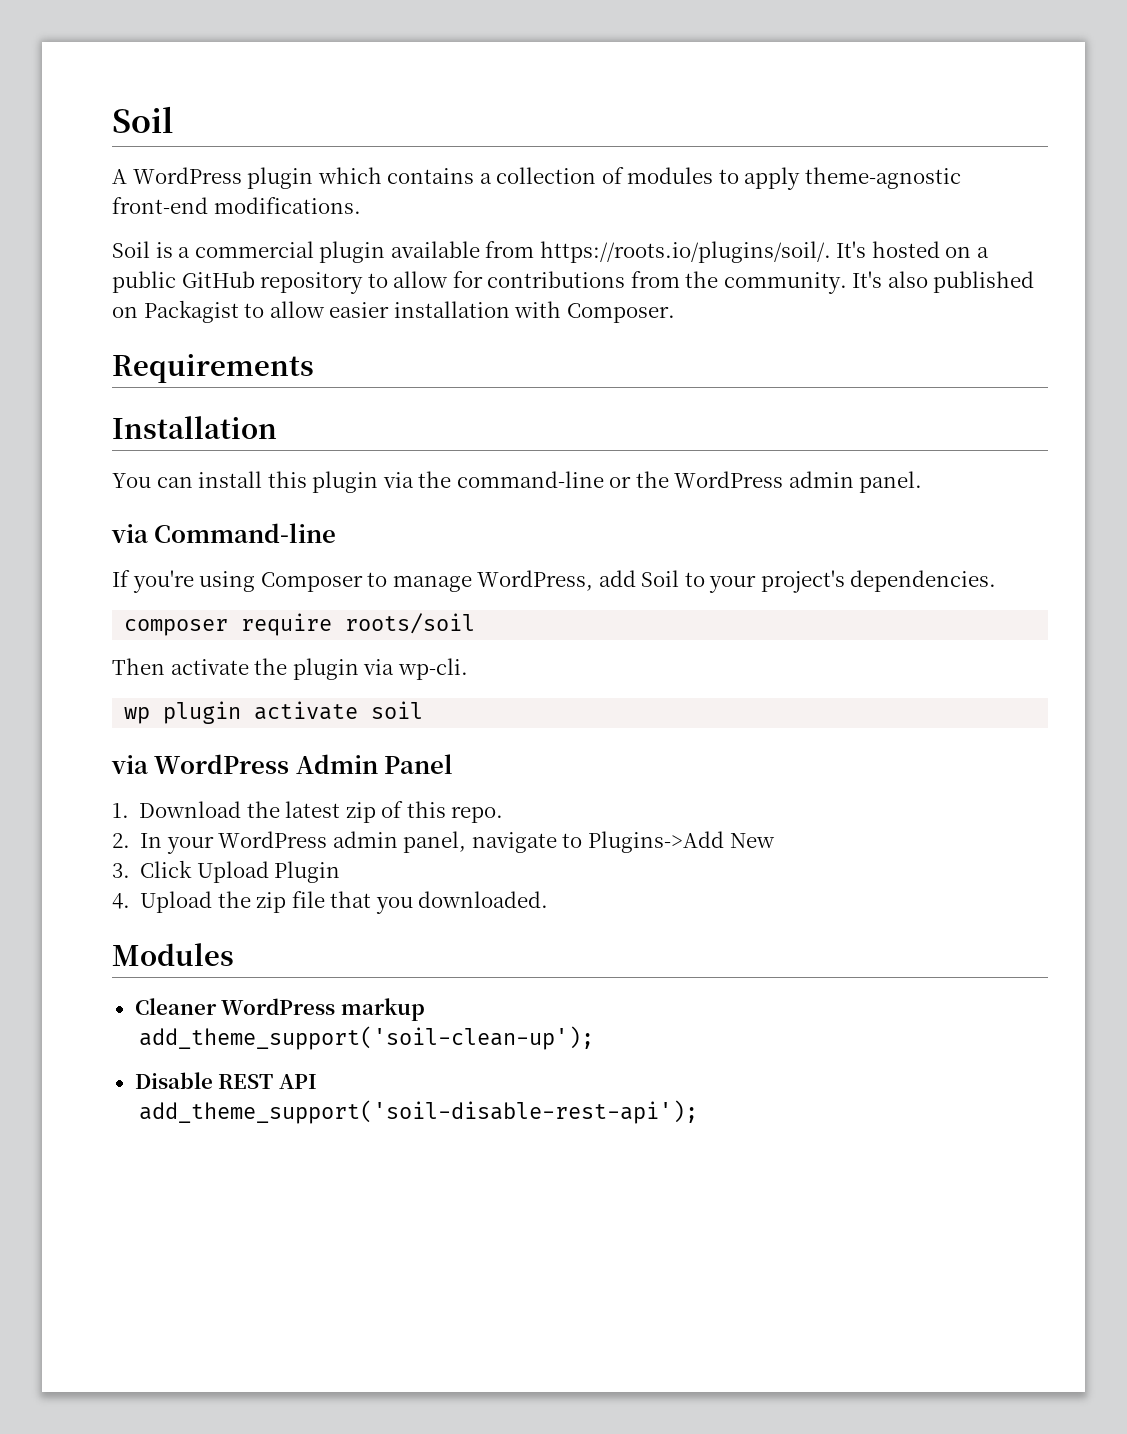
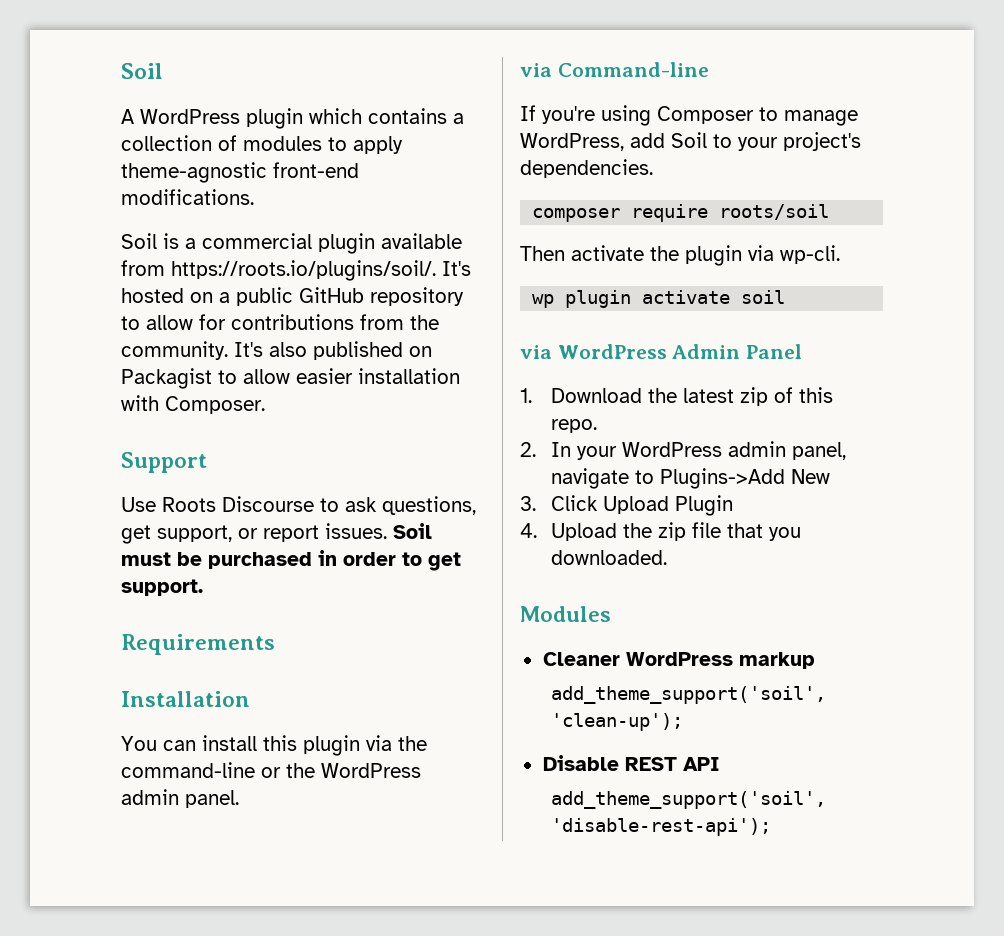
(675, 313) none -> [121,452,207,473] [121,496,476,515] [121,523,432,544] [121,550,461,571] [121,579,203,596] // Support // Use Roots Discourse to ask questions, get support, or report issues. Soil must be purchased in order to get support.
[138,1026,594,1050] add_theme_support('soil-clean-up'); -> [550,686,826,704] [550,713,683,731] add_theme_support('soil', 'clean-up');
[138,1100,698,1124] add_theme_support('soil-disable-rest-api'); -> [550,791,826,809] [550,818,771,836] add_theme_support('soil', 'disable-rest-api');

